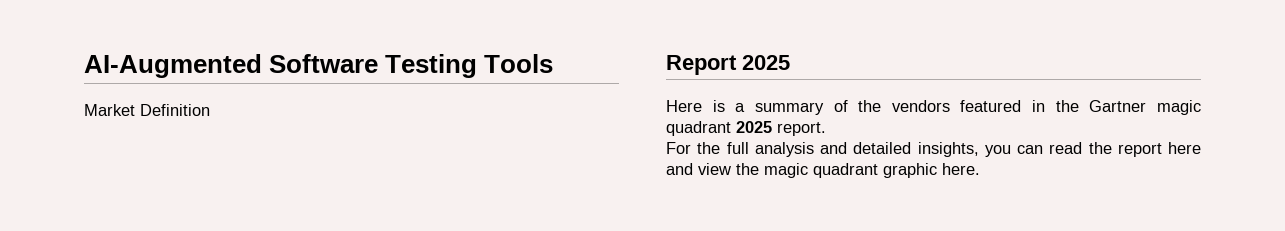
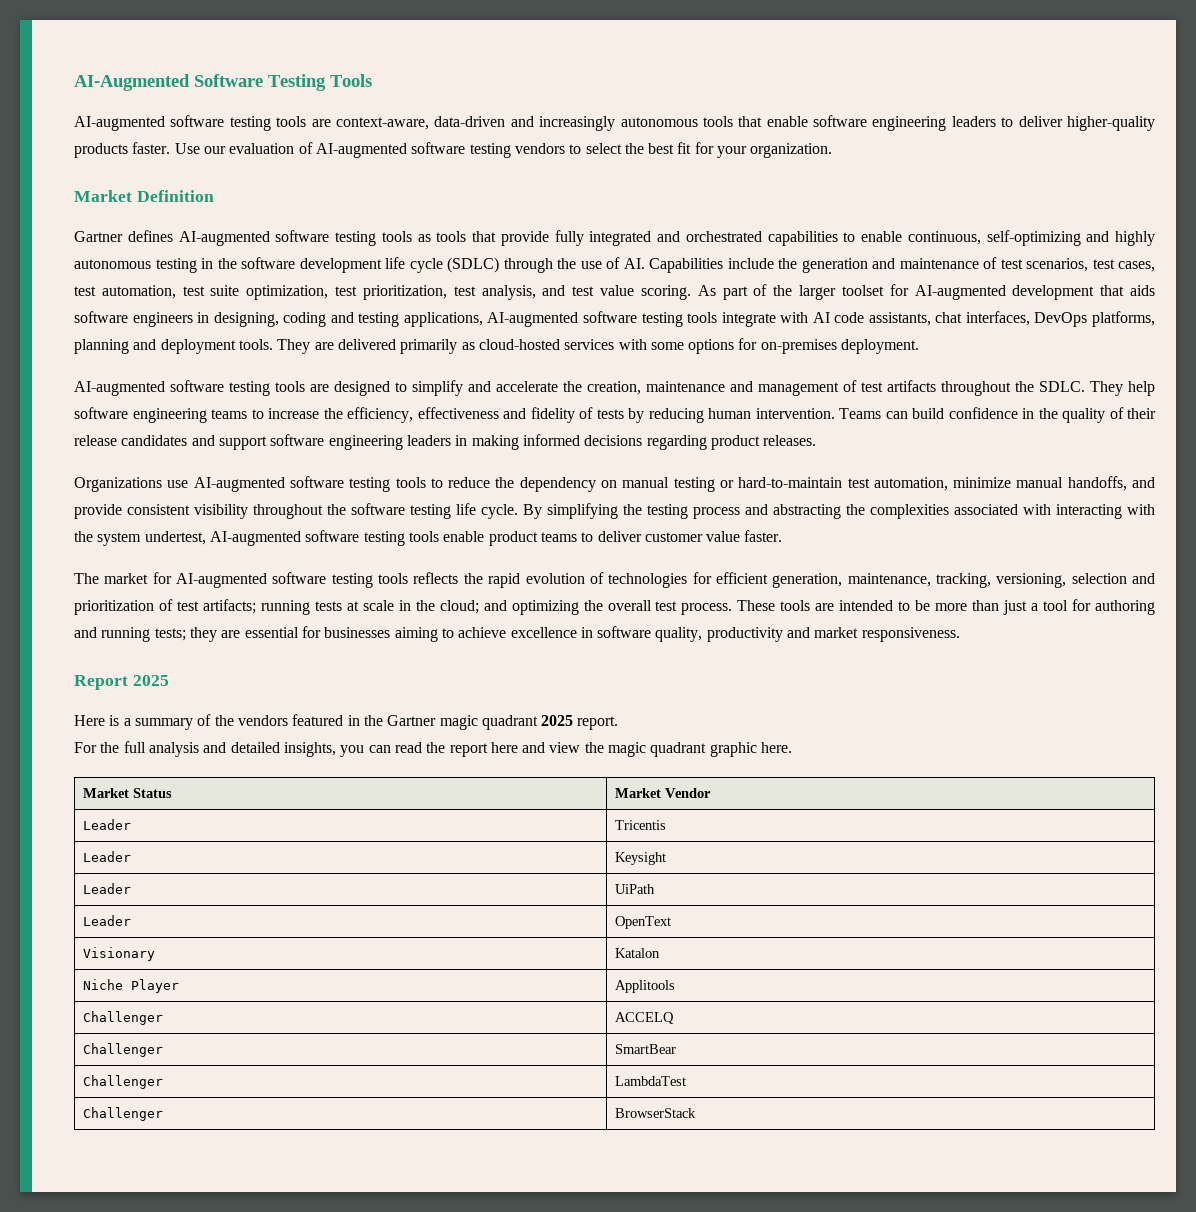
[84,104,210,116] Market Definition -> [74,115,1156,131] [74,142,833,158] [74,190,214,202] [74,230,1155,246] [74,257,1155,273] [74,284,1156,300] [74,311,1155,327] [74,338,920,354] [74,380,1155,396] [74,407,1156,423] [74,434,817,450] [74,476,1155,492] [74,503,1155,519] [74,530,783,546] [74,572,1156,588] [74,599,1155,615] [74,626,960,642] AI-augmented software testing tools are context-aware, data-driven and increasingly autonomous tools that enable software engineering leaders to deliver higher-quality products faster. Use our evaluation of AI-augmented software testing vendors to select the best fit for your organization. // Market Definition // Gartner defines AI-augmented software testing tools as tools that provide fully integrated and orchestrated capabilities to enable continuous, self-optimizing and highly autonomous testing in the software development life cycle (SDLC) through the use of AI. Capabilities include the generation and maintenance of test scenarios, test cases, test automation, test suite optimization, test prioritization, test analysis, and test value scoring. As part of the larger toolset for AI-augmented development that aids software engineers in designing, coding and testing applications, AI-augmented software testing tools integrate with AI code assistants, chat interfaces, DevOps platforms, planning and deployment tools. They are delivered primarily as cloud-hosted services with some options for on-premises deployment. // AI-augmented software testing tools are designed to simplify and accelerate the creation, maintenance and management of test artifacts throughout the SDLC. They help software engineering teams to increase the efficiency, effectiveness and fidelity of tests by reducing human intervention. Teams can build confidence in the quality of their release candidates and support software engineering leaders in making informed decisions regarding product releases. // Organizations use AI-augmented software testing tools to reduce the dependency on manual testing or hard-to-maintain test automation, minimize manual handoffs, and provide consistent visibility throughout the software testing life cycle. By simplifying the testing process and abstracting the complexities associated with interacting with the system undertest, AI-augmented software testing tools enable product teams to deliver customer value faster. // The market for AI-augmented software testing tools reflects the rapid evolution of technologies for efficient generation, maintenance, tracking, versioning, selection and prioritization of test artifacts; running tests at scale in the cloud; and optimizing the overall test process. These tools are intended to be more than just a tool for authoring and running tests; they are essential for businesses aiming to achieve excellence in software quality, productivity and market responsiveness.
(980, 169) none -> [83,788,173,798] [615,788,712,798] [83,819,132,830] [615,820,667,830] [83,851,132,862] [615,852,667,865] [83,883,132,894] [615,884,656,894] [83,915,132,926] [615,916,672,929] [83,947,156,961] [615,948,661,958] [83,979,180,993] [615,980,676,993] [83,1011,164,1025] [615,1012,675,1024] [83,1043,164,1057] [615,1044,677,1054] [83,1075,164,1089] [615,1076,687,1086] [83,1107,164,1121] [615,1108,697,1118] // Market Status | Market Vendor // Leader | Tricentis // Leader | Keysight // Leader | UiPath // Leader | OpenText // Visionary | Katalon // Niche Player | Applitools // Challenger | ACCELQ // Challenger | SmartBear // Challenger | LambdaTest // Challenger | BrowserStack

